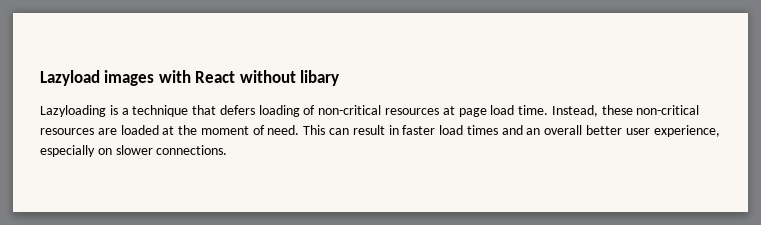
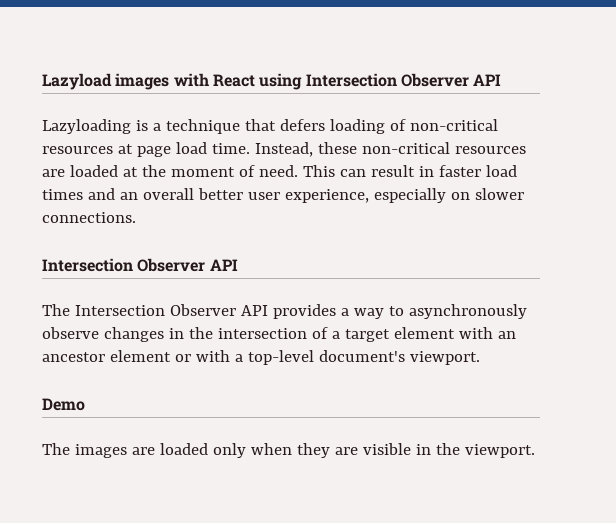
[239,70,340,86] without libary -> [259,73,502,90] using Intersection Observer API
(228, 150) none -> [42,258,238,272] [42,304,527,319] [42,327,516,342] [42,350,480,365] [42,398,85,411] [42,443,535,458] // Intersection Observer API // The Intersection Observer API provides a way to asynchronously observe changes in the intersection of a target element with an ancestor element or with a top-level document's viewport. // Demo // The images are loaded only when they are visible in the viewport.

